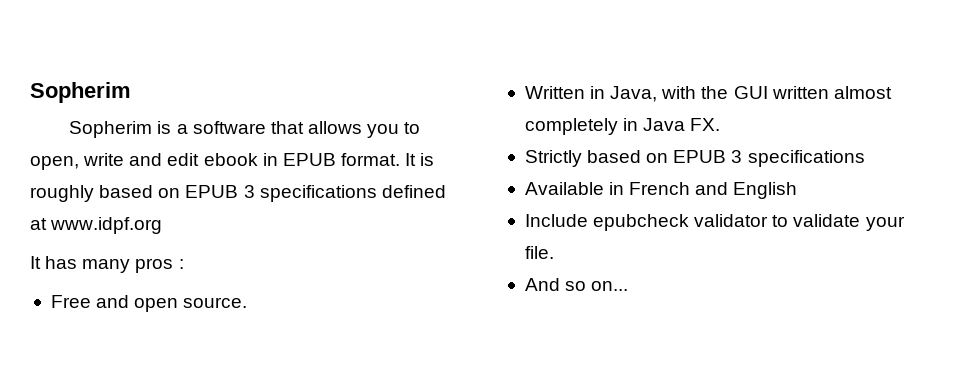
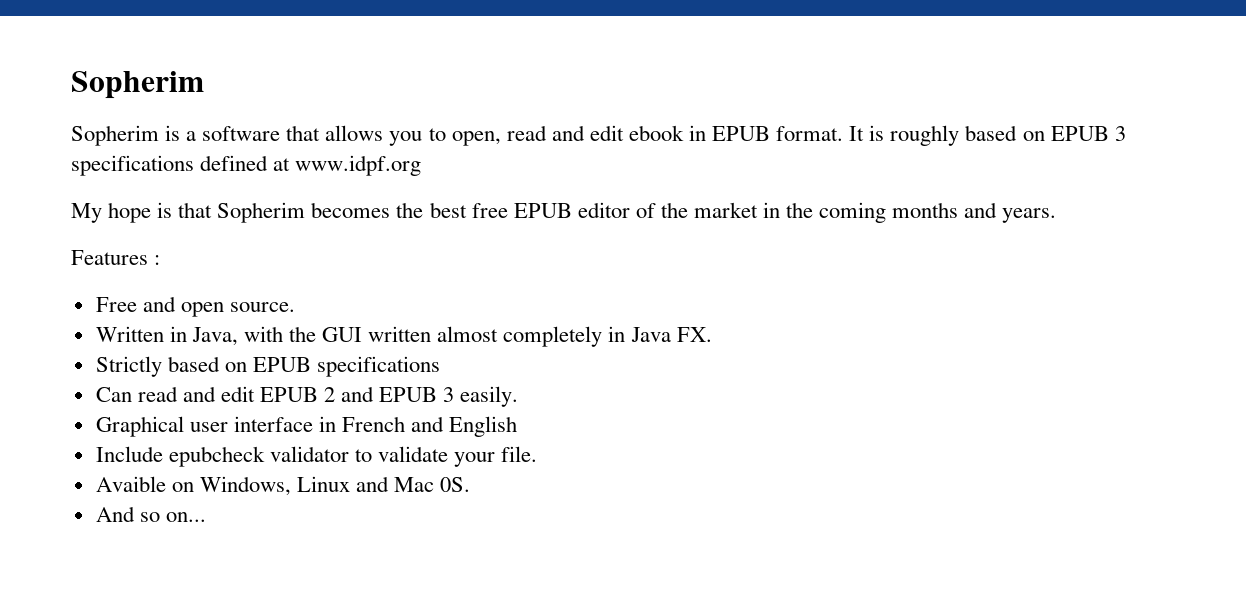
[83,153,125,166] write -> [506,125,547,141] read
[30,256,174,273] It has many pros -> [71,202,1057,223] [71,250,148,265] My hope is that Sopherim becomes the best free EPUB editor of the market in the coming months and years. // Features
[731,150,743,163] 3 -> (311, 364) none
[524,182,604,195] Available -> [95,386,519,407] [95,416,313,437] Can read and edit EPUB 2 and EPUB 3 easily. // Graphical user interface
(554, 252) none -> [95,476,471,496] // Avaible on Windows, Linux and Mac 0S.

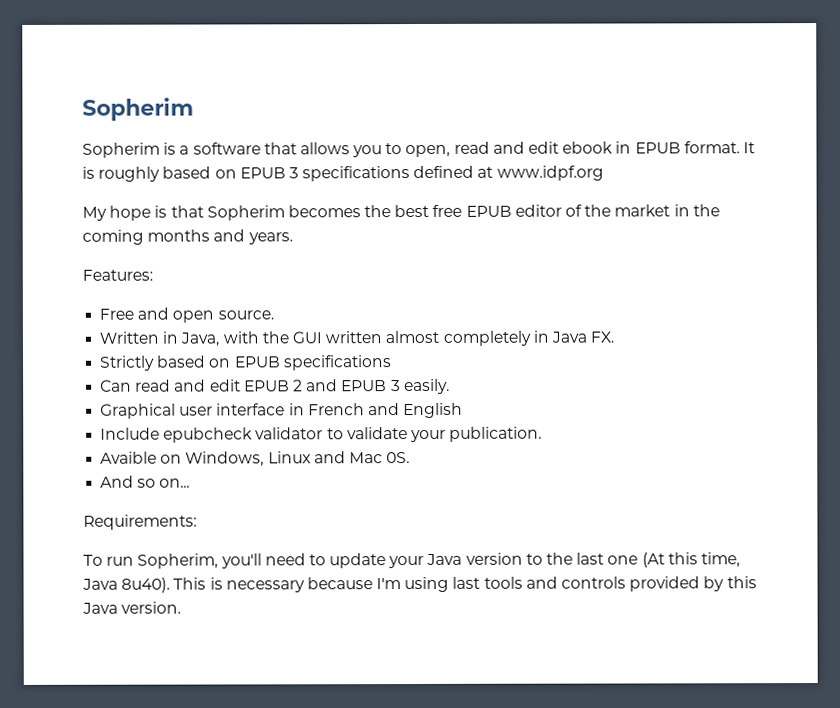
[71,250,161,265] Features : -> [82,269,153,281] Features:
[501,446,538,462] file. -> [449,426,543,442] publication.
(206, 517) none -> [83,514,197,530] [83,552,740,569] [82,576,757,593] [82,601,182,614] // Requirements: // To run Sopherim, you'll need to update your Java version to the last one (At this time, Java 8u40). This is necessary because I'm using last tools and controls provided by this Java version.

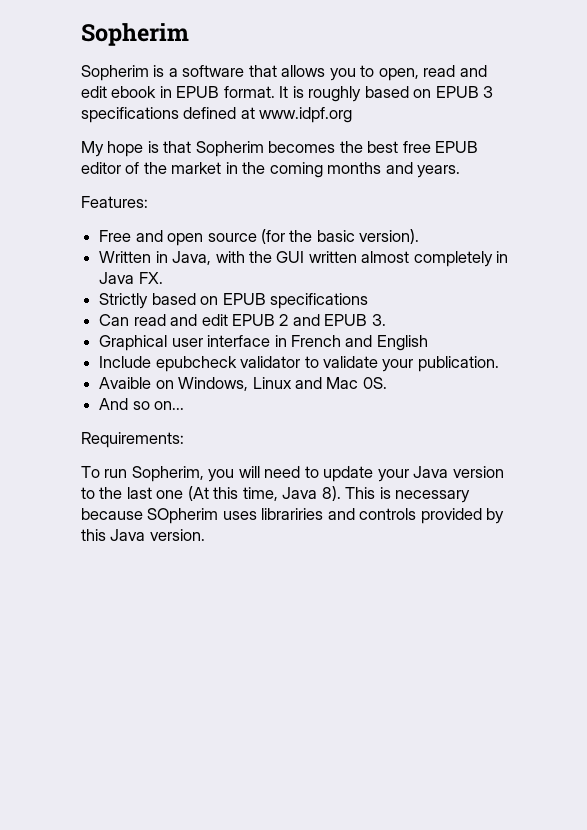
[217,310,274,320] source. -> [207,229,420,244] source (for the basic version).
[390,378,450,395] 3 easily. -> [371,314,386,326] 3.
[220,553,262,569] you'll -> [208,466,260,482] you will
[121,577,171,593] 8u40). -> [321,486,341,501] 8).
[376,576,523,593] I'm using last tools -> [147,508,324,524] SOpherim uses librariries

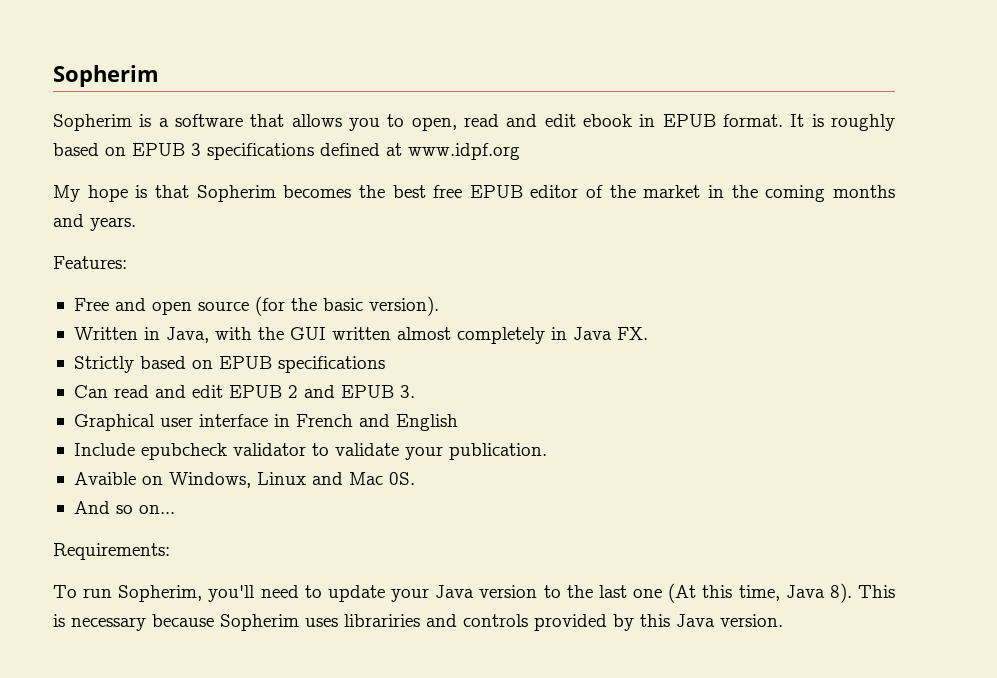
[208,466,260,482] you will -> [208,585,256,602] you'll
[147,508,219,524] SOpherim -> [220,614,299,631] Sopherim

